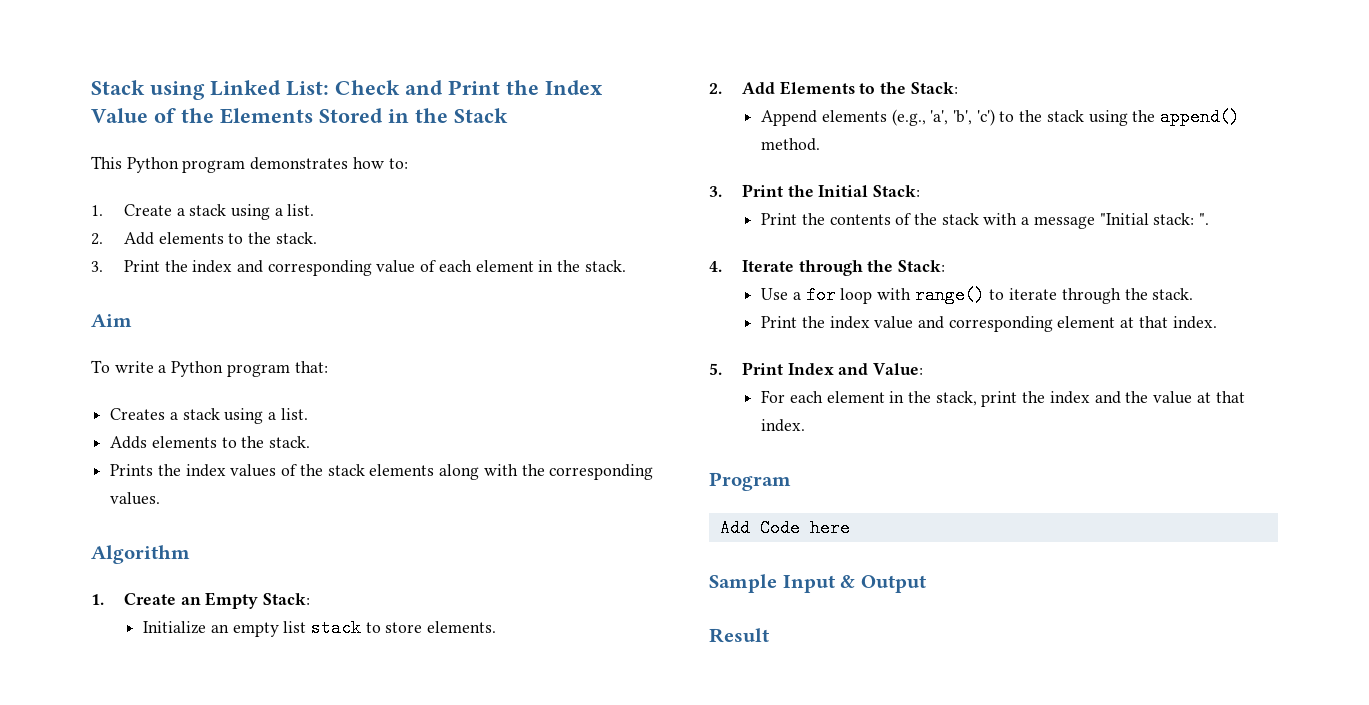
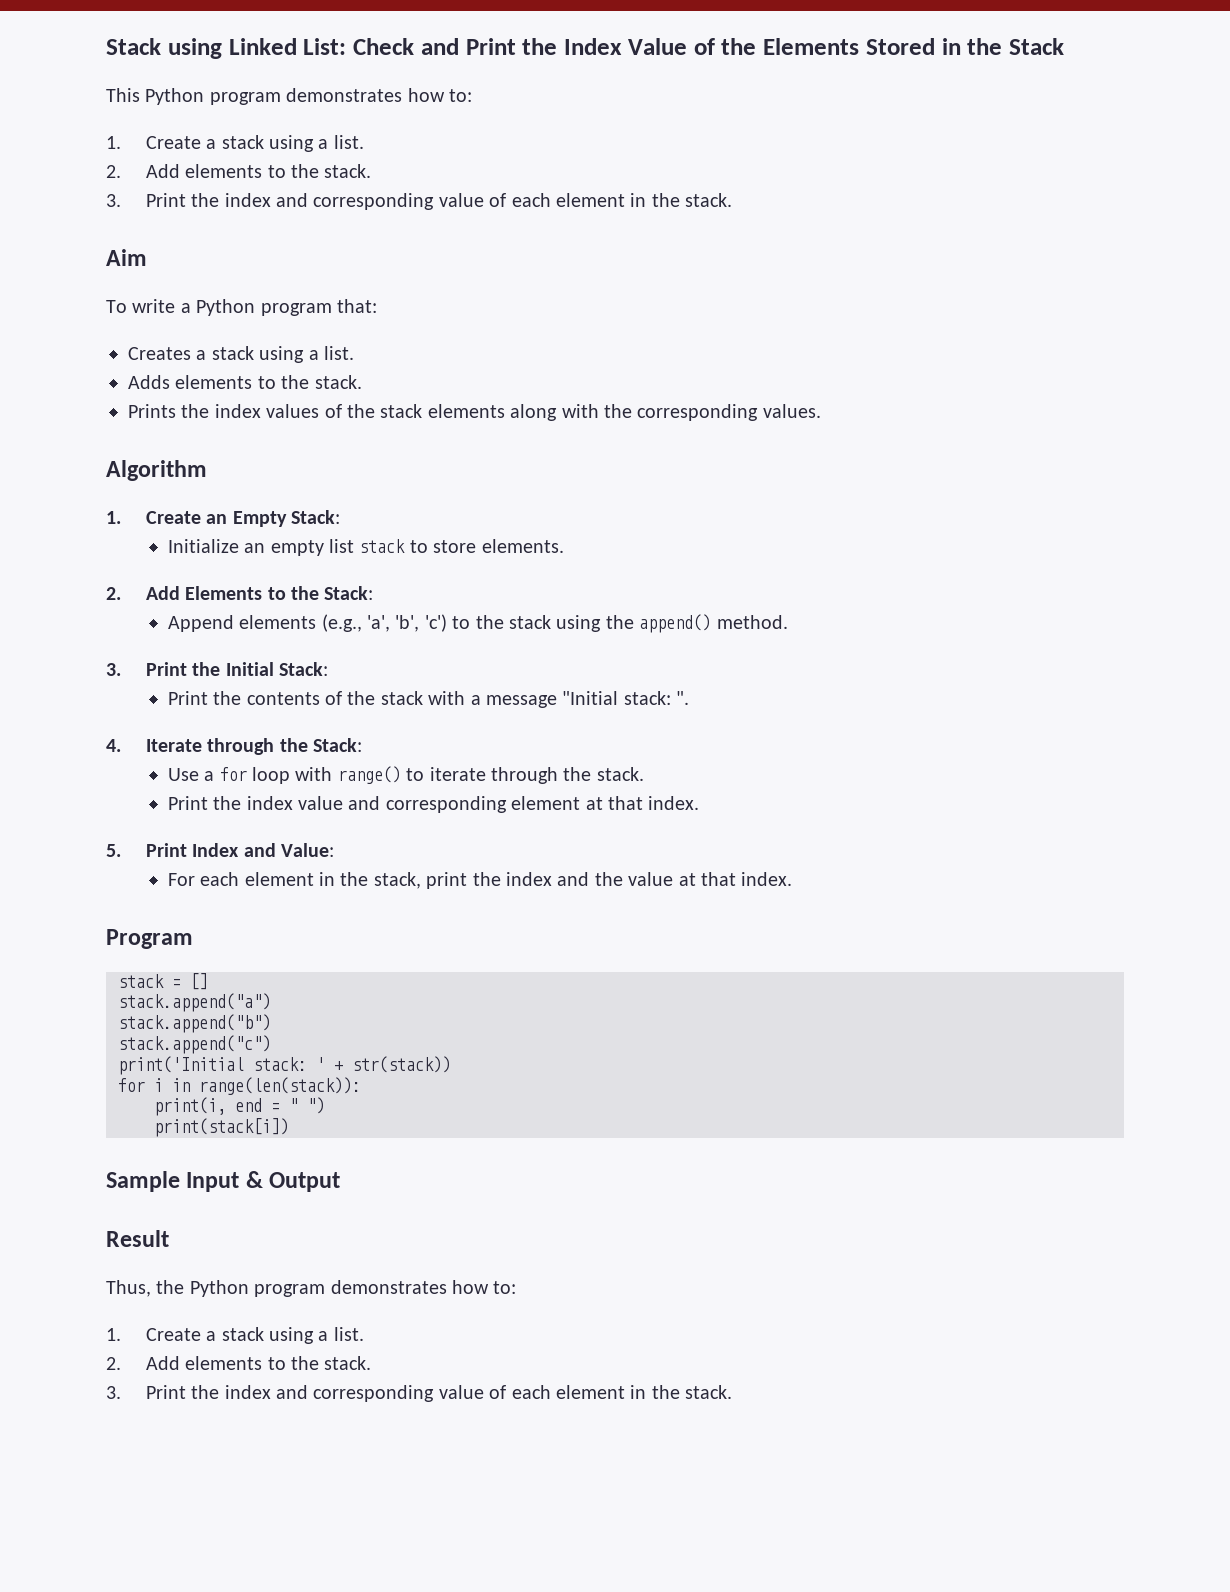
[719,519,850,537] Add Code here -> [118,973,208,990] [118,993,271,1012] [118,1014,271,1033] [118,1035,271,1054] [118,1056,451,1075] [118,1077,361,1095] [154,1097,325,1116] [154,1118,289,1137] stack = [] // stack.append("a") // stack.append("b") // stack.append("c") // print('Initial stack: ' + str(stack)) // for i in range(len(stack)): // print(i, end = " ") // print(stack[i])
(769, 635) none -> [106,1280,517,1297] [106,1327,364,1344] [106,1356,372,1370] [106,1385,733,1402] // Thus, the Python program demonstrates how to: // 1. Create a stack using a list. // 2. Add elements to the stack. // 3. Print the index and corresponding value of each element in the stack.

